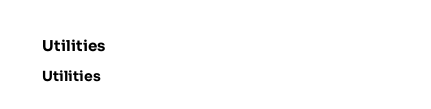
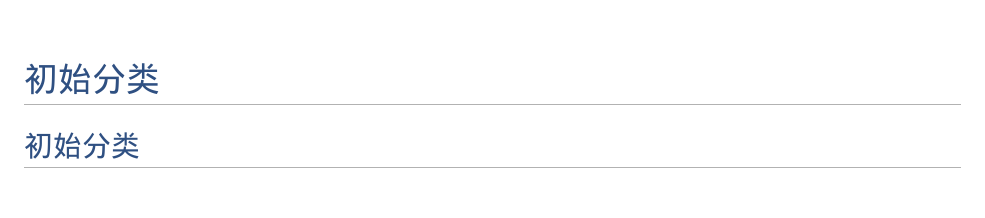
[42,39,105,52] [42,70,101,82] Utilities // Utilities -> [24,63,160,95] [24,132,140,159] 初始分类 // 初始分类

